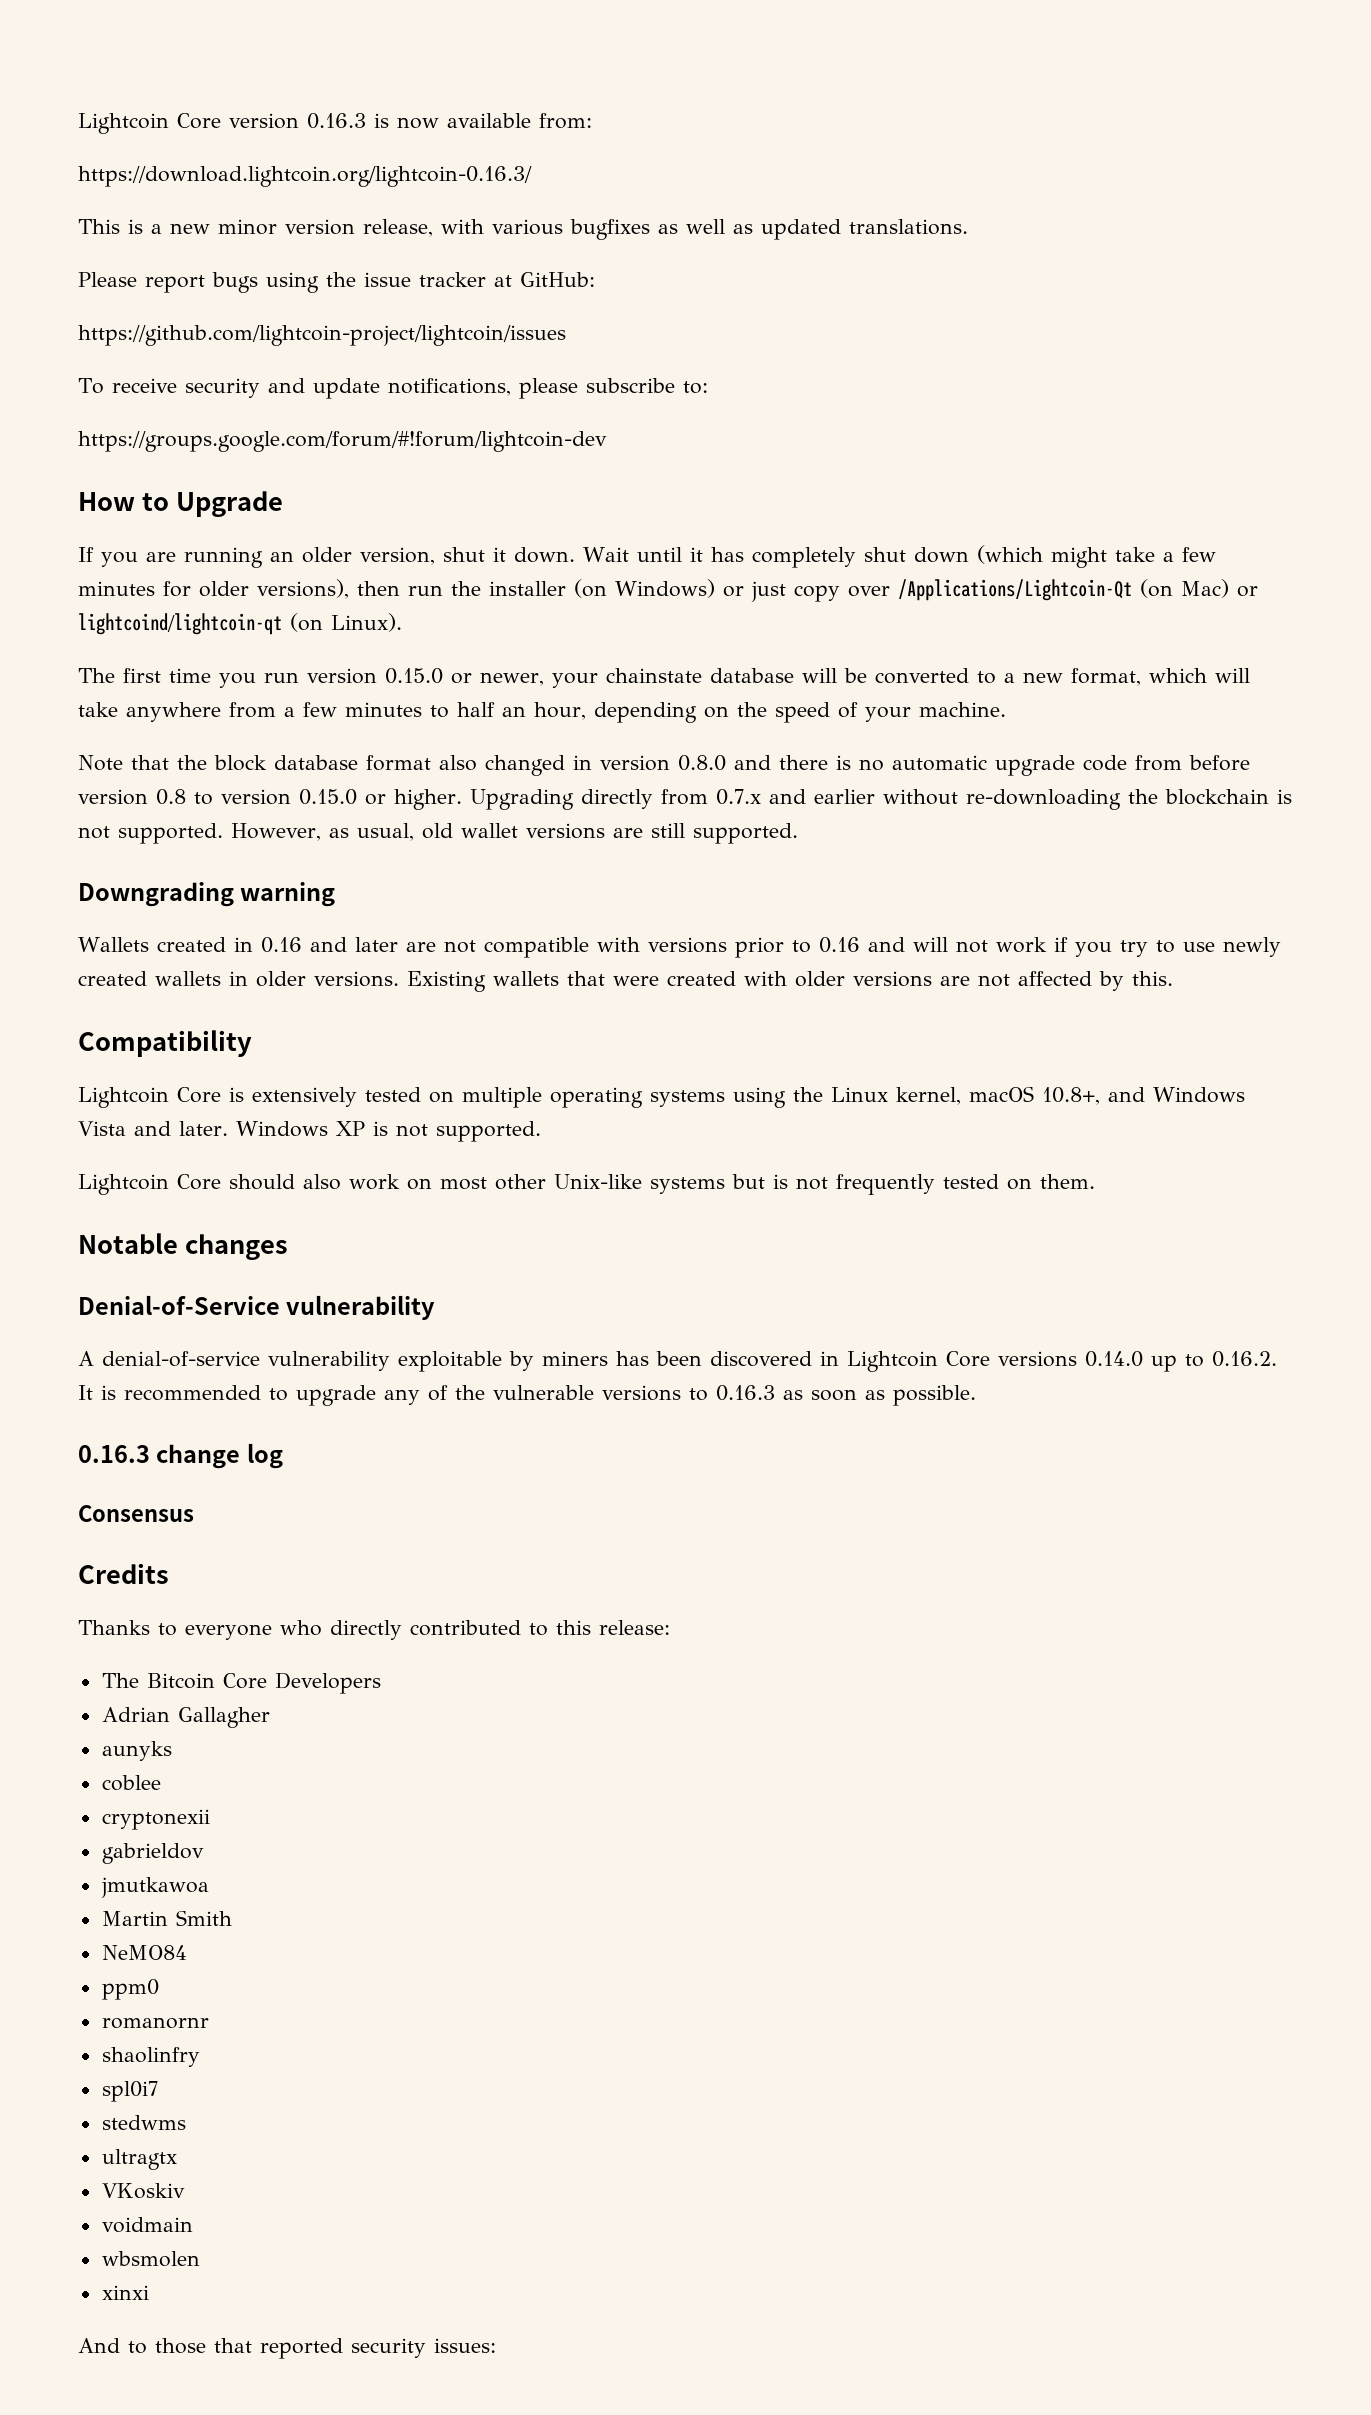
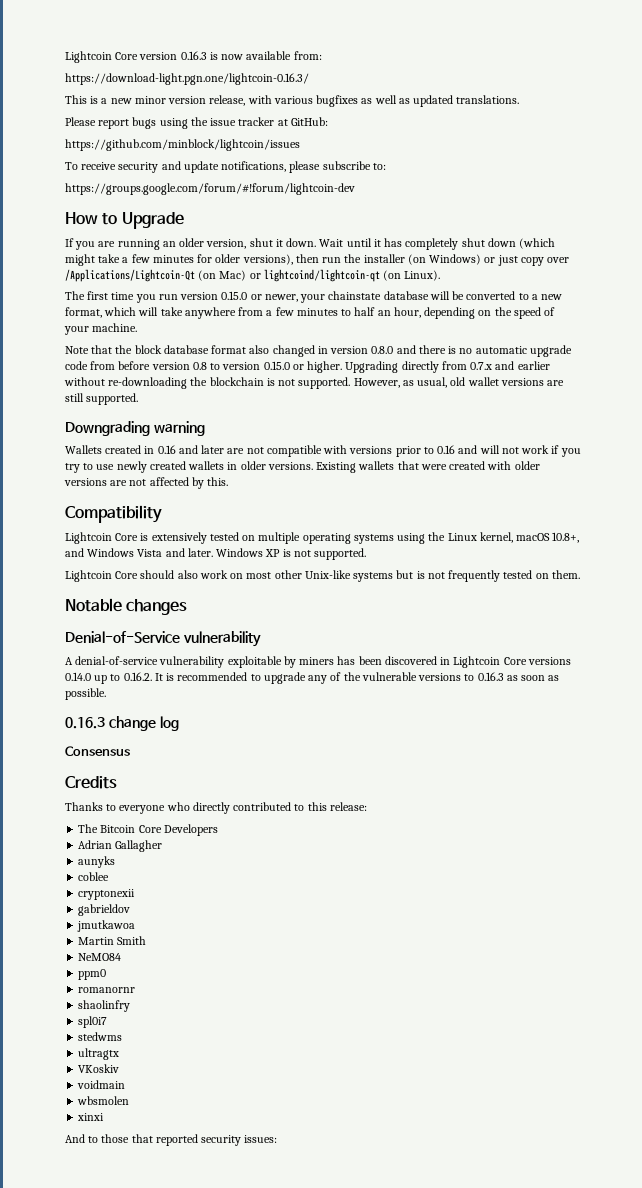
[78,166,532,187] https://download.lightcoin.org/lightcoin-0.16.3/ -> [65,73,309,85] https://download-light.pgn.one/lightcoin-0.16.3/
[78,325,566,346] https://github.com/lightcoin-project/lightcoin/issues -> [65,139,300,151] https://github.com/minblock/lightcoin/issues

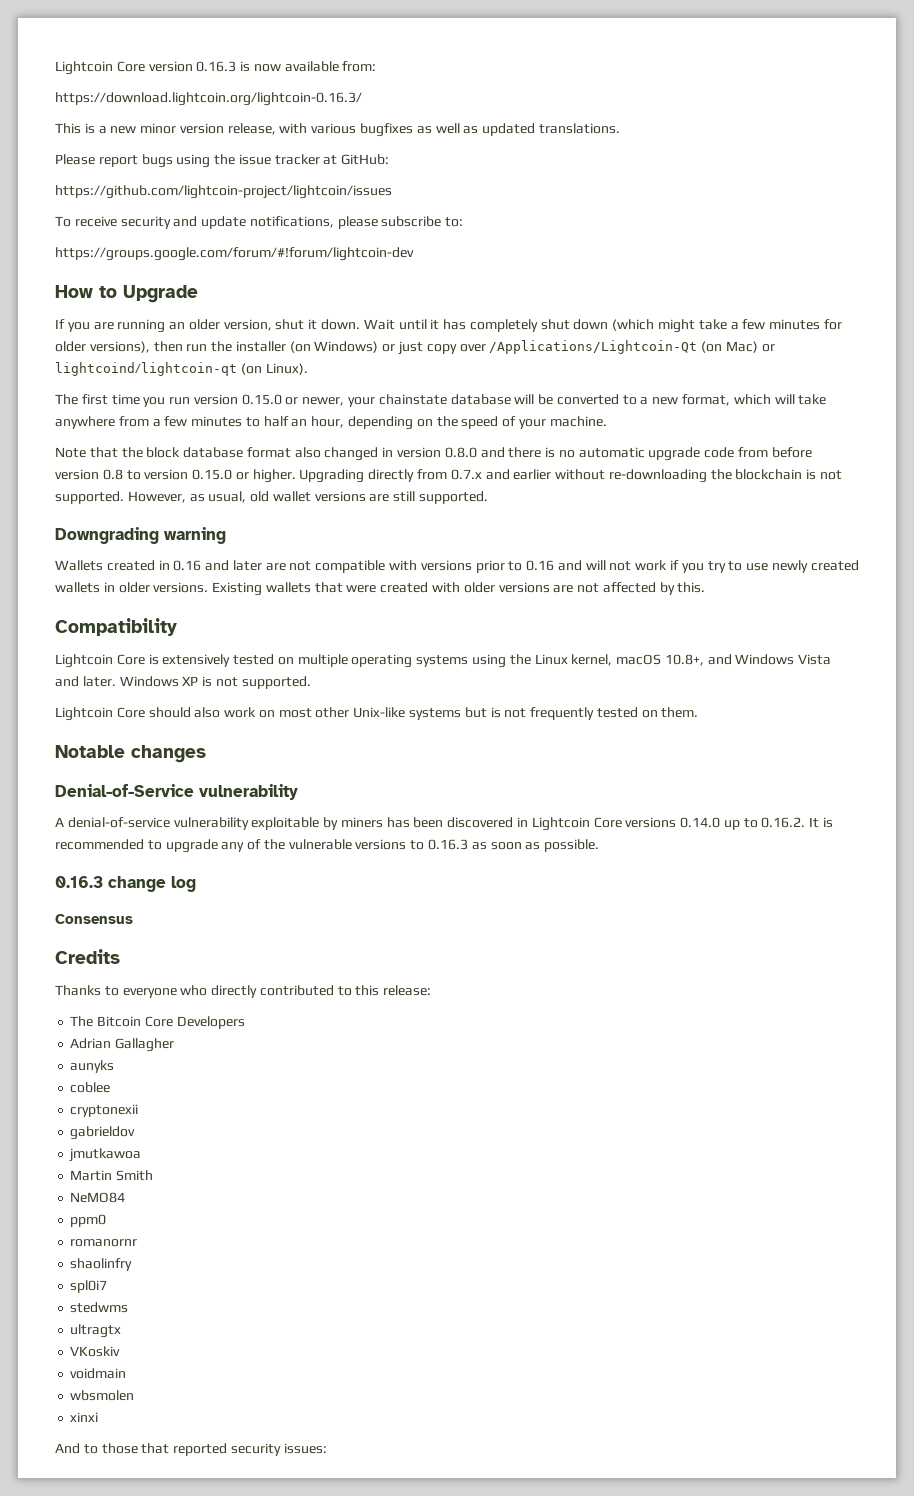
[65,73,309,85] https://download-light.pgn.one/lightcoin-0.16.3/ -> [55,92,362,106] https://download.lightcoin.org/lightcoin-0.16.3/
[65,139,300,151] https://github.com/minblock/lightcoin/issues -> [55,185,392,199] https://github.com/lightcoin-project/lightcoin/issues

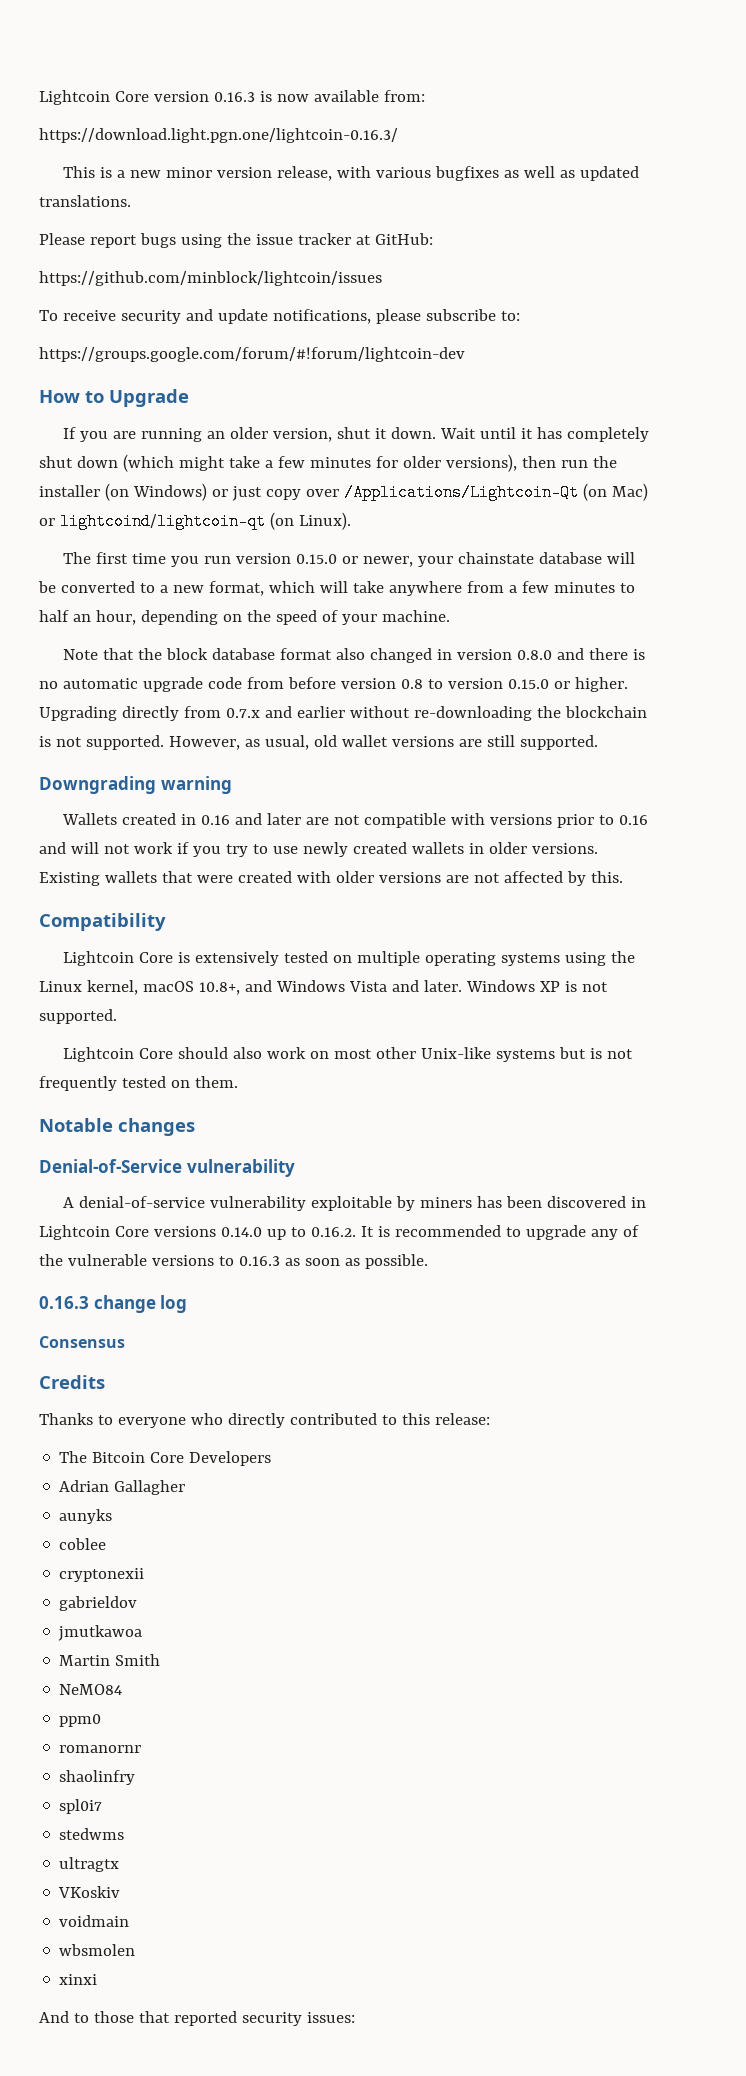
[55,92,362,106] https://download.lightcoin.org/lightcoin-0.16.3/ -> [39,128,398,143] https://download.light.pgn.one/lightcoin-0.16.3/
[55,185,392,199] https://github.com/lightcoin-project/lightcoin/issues -> [39,271,382,286] https://github.com/minblock/lightcoin/issues

